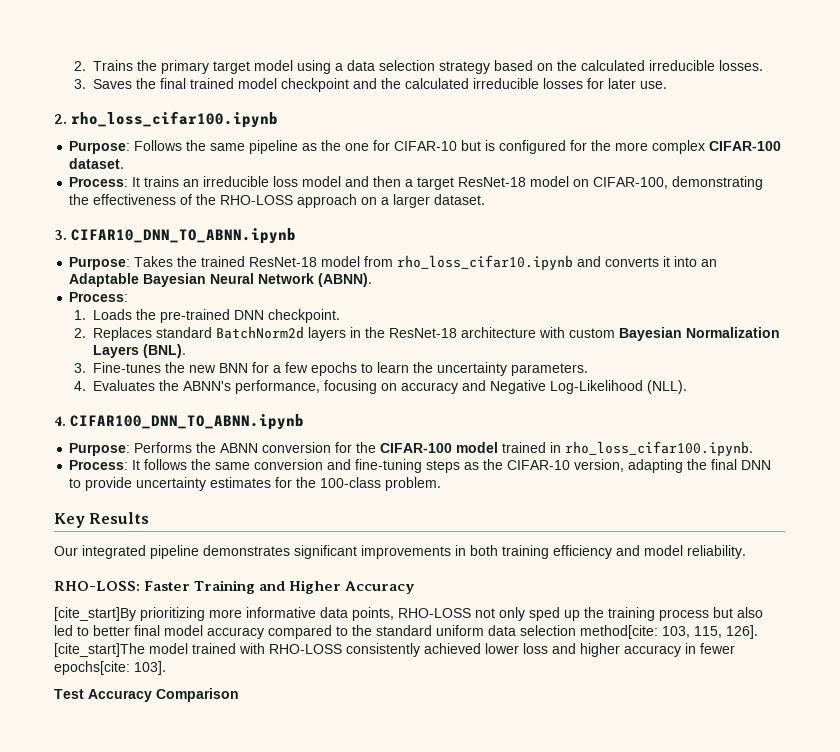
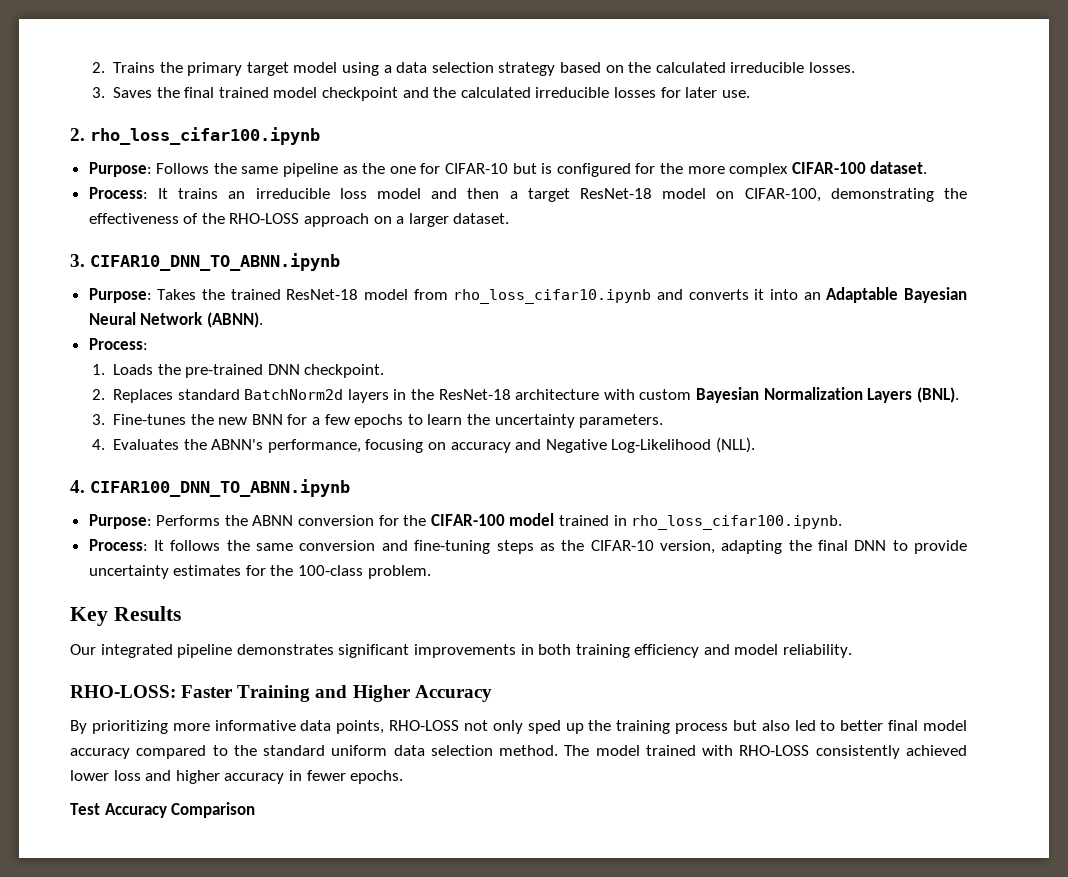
[54,607,136,621] [cite_start]By -> [70,720,87,734] By
[580,625,758,639] [54,643,145,657] method[cite: 103, 115, 126]. [cite_start]The -> [499,745,590,756] method. The
[54,661,166,675] epochs[cite: 103]. -> [350,770,404,784] epochs.

